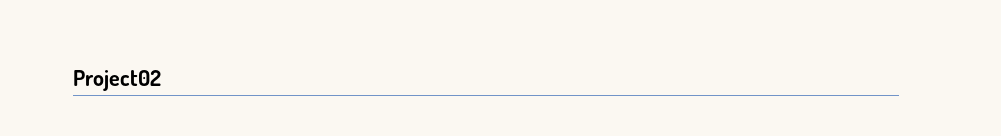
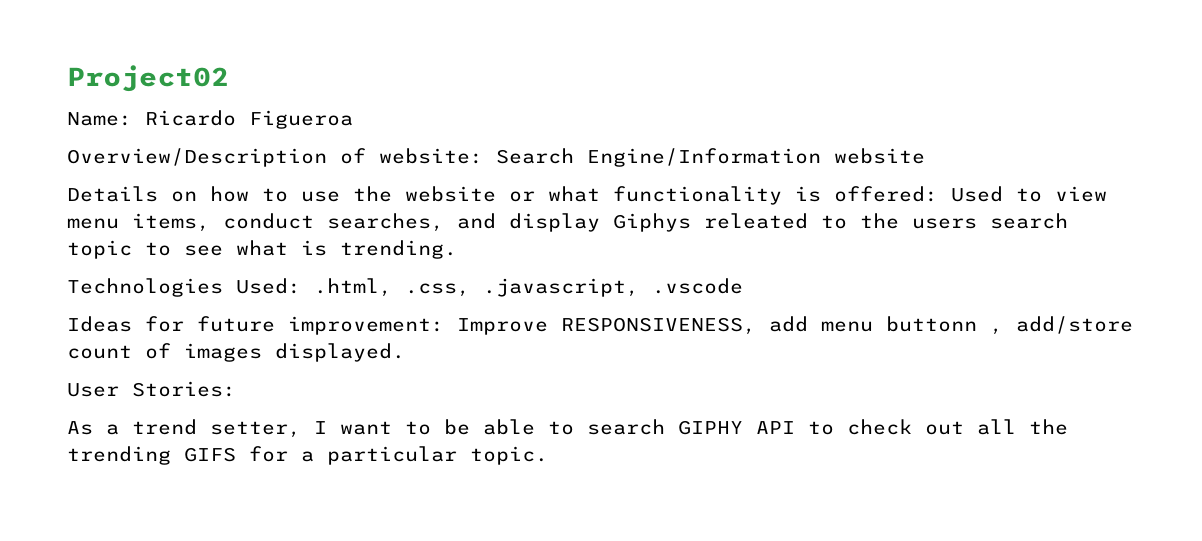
(161, 80) none -> [67,110,353,129] [67,148,925,167] [67,186,1107,205] [67,213,1068,232] [67,240,457,259] [67,278,743,297] [67,316,1133,335] [67,343,405,362] [67,381,236,397] [67,419,1068,438] [67,446,548,465] // Name: Ricardo Figueroa // Overview/Description of website: Search Engine/Information website // Details on how to use the website or what functionality is offered: Used to view menu items, conduct searches, and display Giphys releated to the users search topic to see what is trending. // Technologies Used: .html, .css, .javascript, .vscode // Ideas for future improvement: Improve RESPONSIVENESS, add menu buttonn , add/store count of images displayed. // User Stories: // As a trend setter, I want to be able to search GIPHY API to check out all the trending GIFS for a particular topic.

